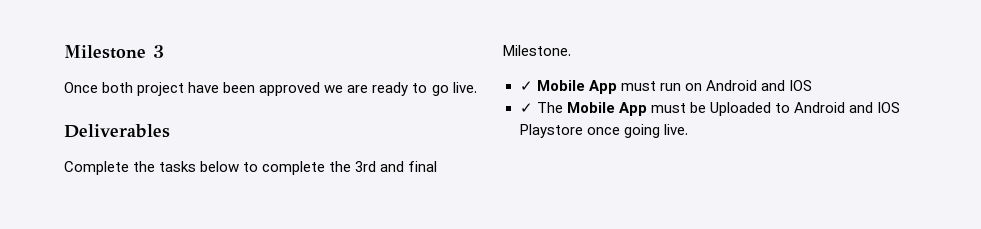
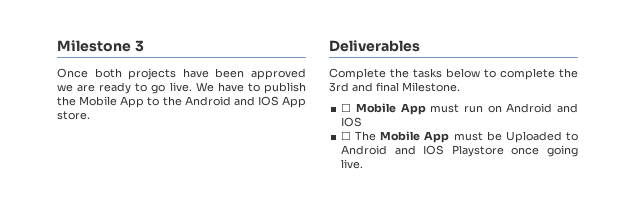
[137,82,185,96] project -> [128,68,177,80] projects
(477, 87) none -> [195,82,306,94] [57,96,306,108] [57,111,90,120] We have to publish the Mobile App to the Android and IOS App store.
[519,81,533,91] ✓ -> [341,103,352,112] ☐
[519,103,533,113] ✓ -> [341,131,352,140] ☐

